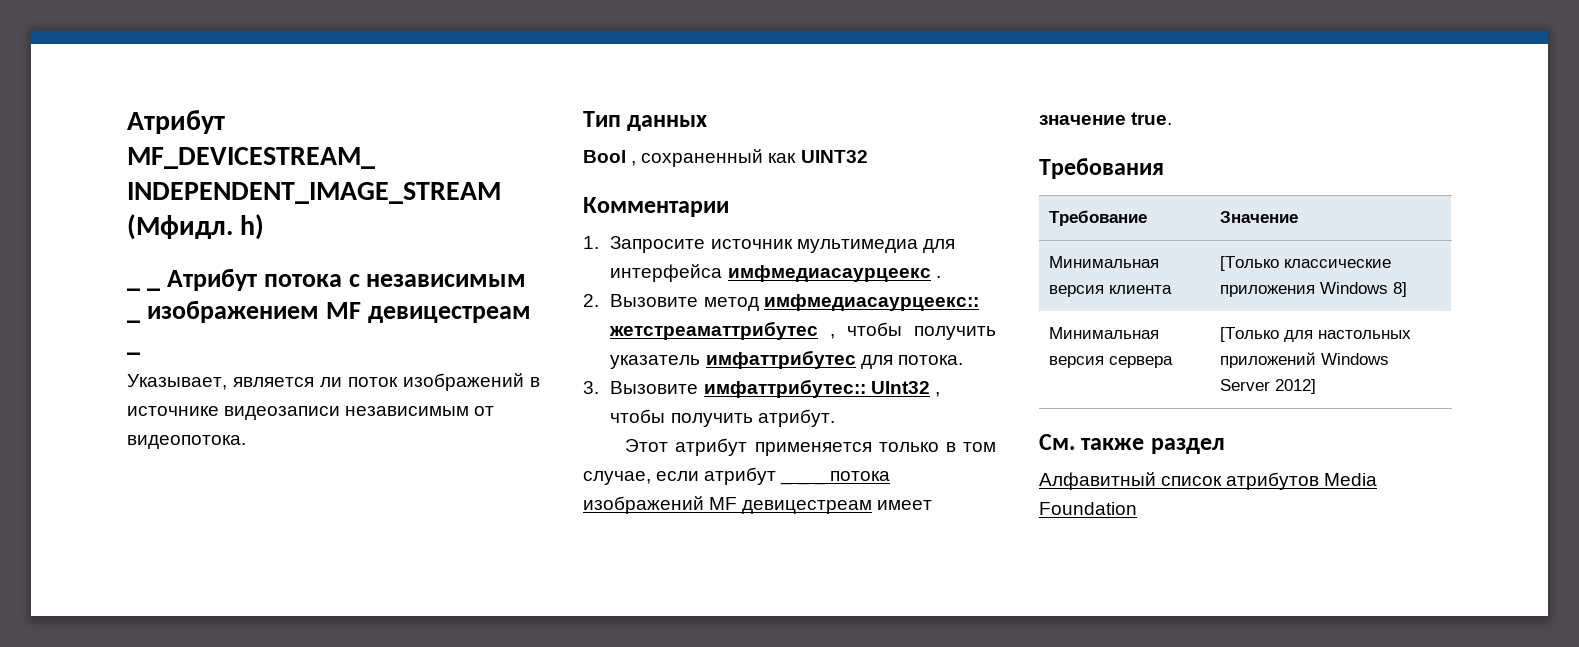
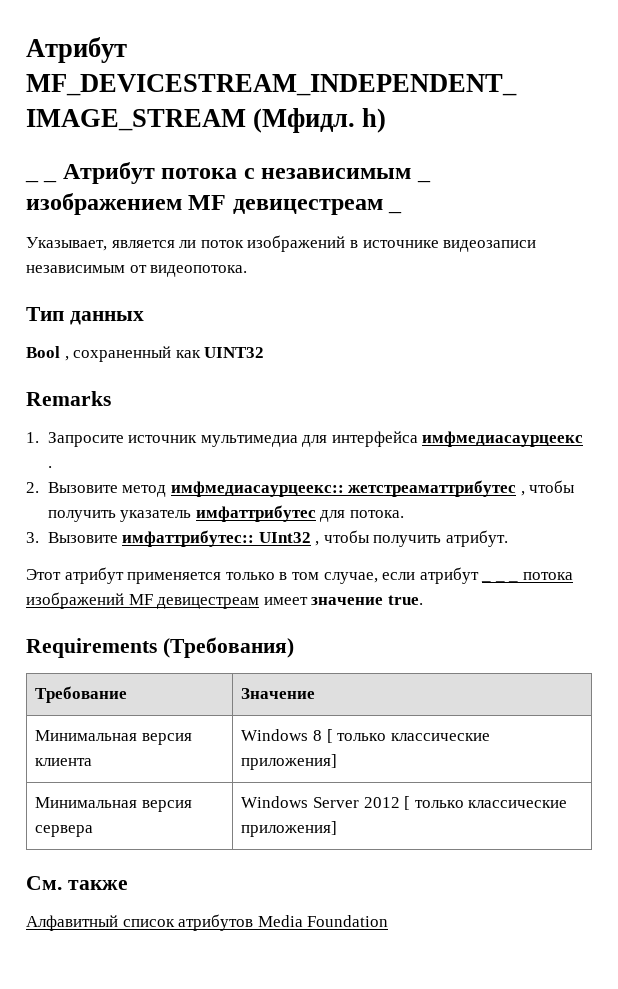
[583,197,729,217] Комментарии -> [26,391,111,406] Remarks
[1039,158,1164,179] Требования -> [26,637,294,658] Requirements (Требования)
[1220,256,1392,271] [1220,282,1408,297] [1049,327,1160,339] [1049,356,1174,368] [1220,327,1412,342] [1220,352,1390,368] [1220,379,1317,394] [Только классические приложения Windows 8] // Минимальная версия сервера | [Только для настольных приложений Windows Server 2012] -> [241,729,490,743] [241,754,338,770] [35,797,192,812] [35,825,94,837] [241,796,568,810] [241,821,338,837] Windows 8 [ только классические приложения] // Минимальная версия сервера | Windows Server 2012 [ только классические приложения]
[1150,438,1225,454] раздел -> (128, 885) none

